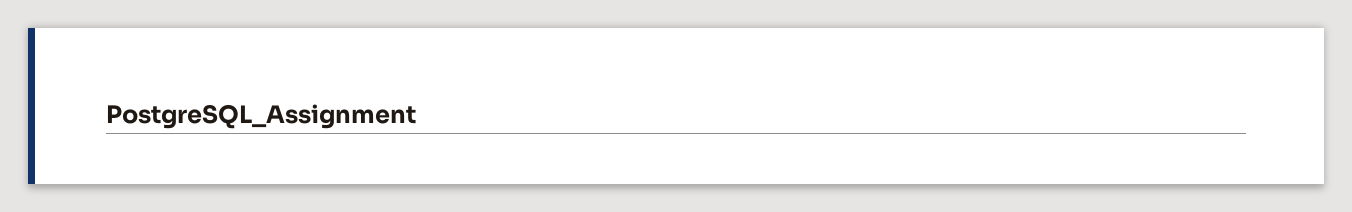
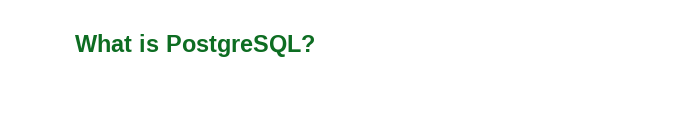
[106,104,416,129] PostgreSQL_Assignment -> [75,34,315,57] What is PostgreSQL?

